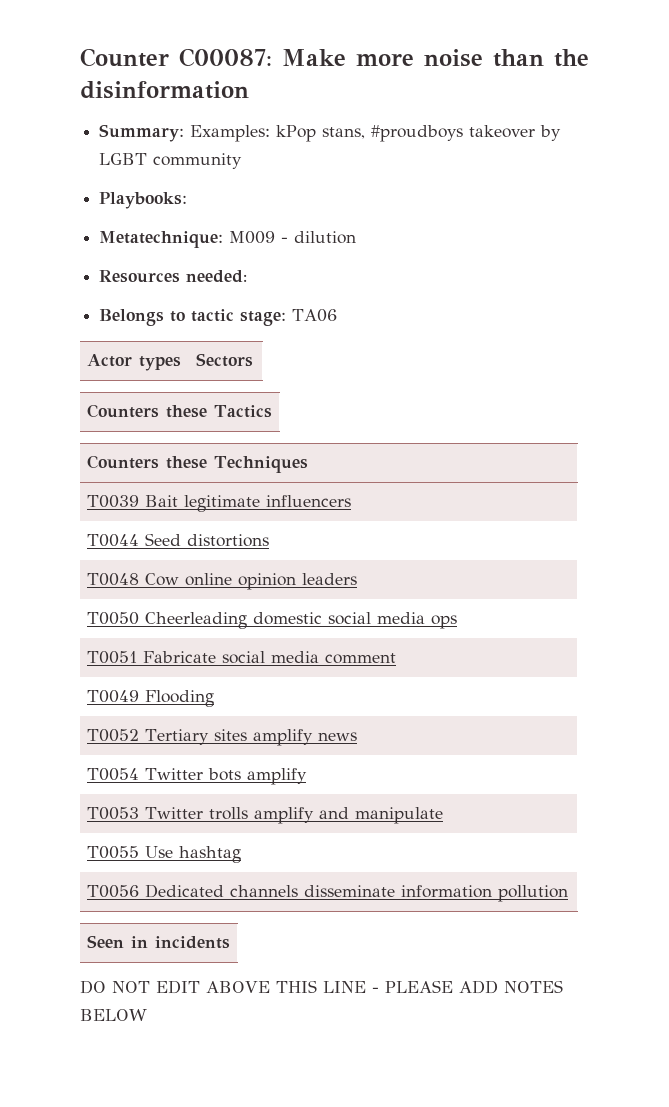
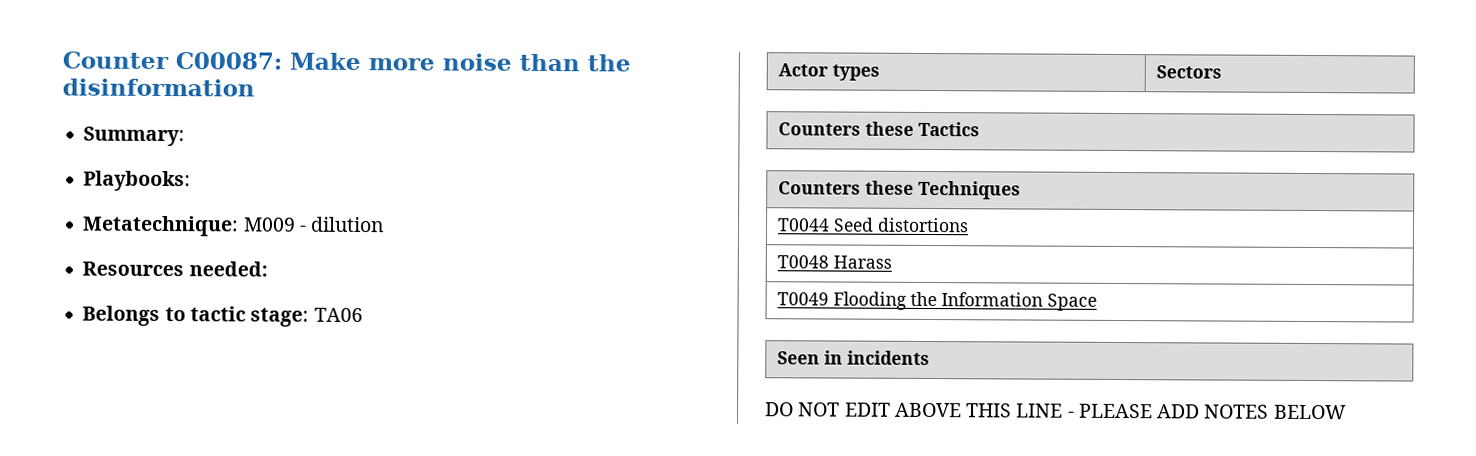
[190,125,562,142] [99,153,243,169] Examples: kPop stans, #proudboys takeover by LGBT community -> (186, 136) none
[87,495,352,512] // T0039 Bait legitimate influencers -> (1022, 190) none
[145,573,358,590] [87,612,458,629] [87,651,397,664] [87,690,215,707] [87,729,358,746] [87,768,308,785] [87,807,444,824] [87,846,242,863] [87,884,569,902] Cow online opinion leaders // T0050 Cheerleading domestic social media ops // T0051 Fabricate social media comment // T0049 Flooding // T0052 Tertiary sites amplify news // T0054 Twitter bots amplify // T0053 Twitter trolls amplify and manipulate // T0055 Use hashtag // T0056 Dedicated channels disseminate information pollution -> [833,255,893,269] [777,291,1098,311] Harass // T0049 Flooding the Information Space

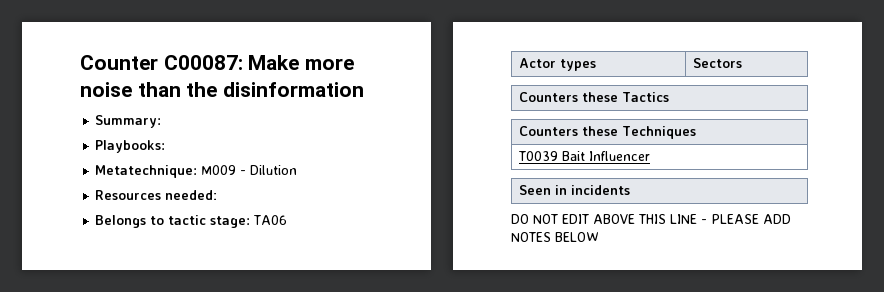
[310,216,386,233] dilution -> [250,165,298,175] Dilution
[777,217,970,233] [777,255,893,269] [777,291,1098,311] T0044 Seed distortions // T0048 Harass // T0049 Flooding the Information Space -> [518,151,651,161] T0039 Bait Influencer

